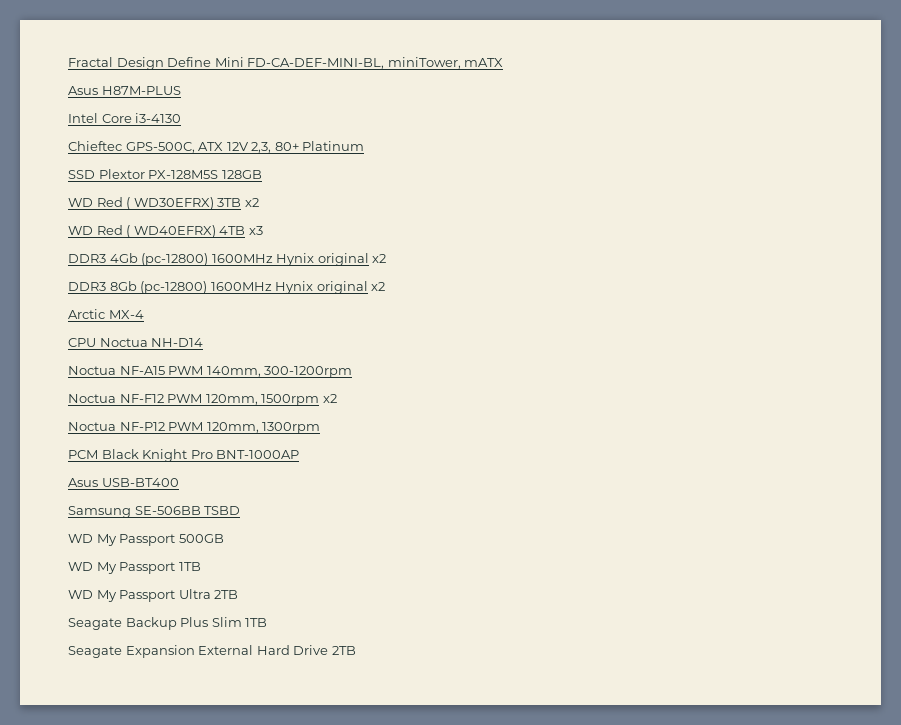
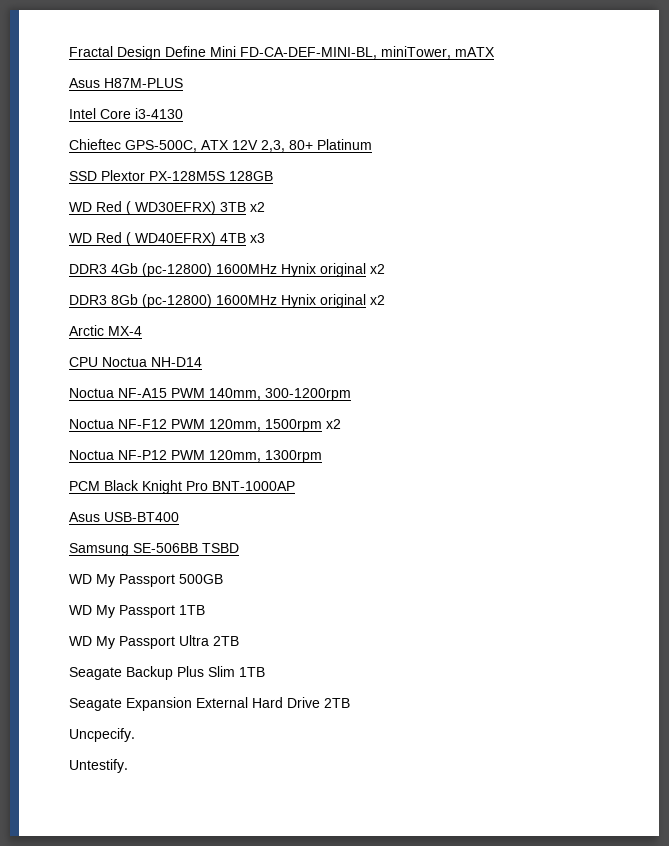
(356, 650) none -> [69,728,135,742] [69,759,128,773] // Uncpecify. // Untestify.

